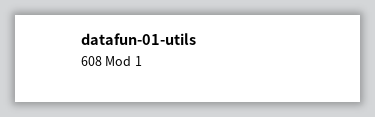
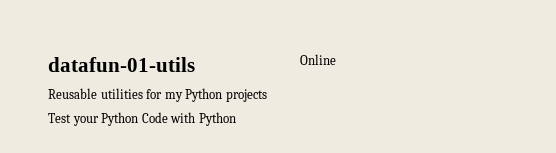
[81,56,142,66] 608 Mod 1 -> [48,88,267,102] [48,112,236,126] [300,54,336,65] Reusable utilities for my Python projects // Test your Python Code with Python Online

